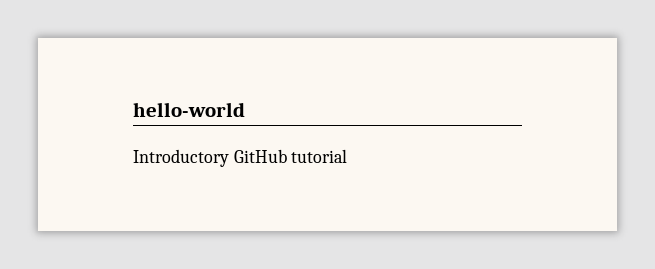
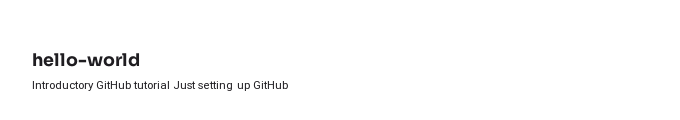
(348, 156) none -> [173,81,288,91] Just setting up GitHub

